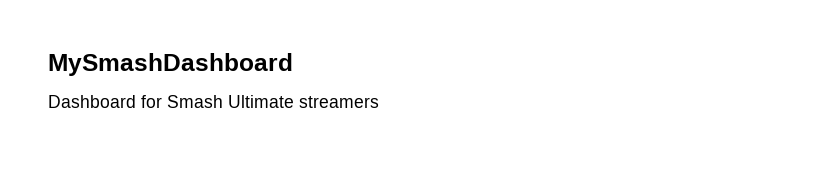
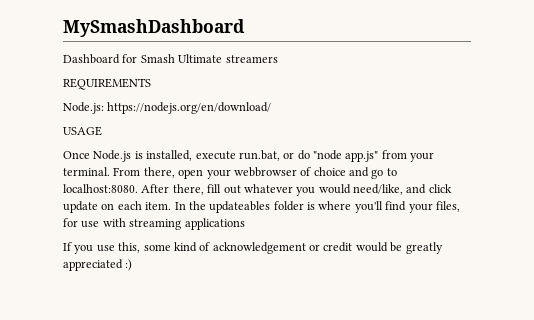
(379, 102) none -> [63,78,151,90] [63,102,272,114] [63,126,102,136] [63,150,435,162] [63,167,397,179] [63,184,452,196] [63,201,460,213] [63,218,245,230] [63,242,443,254] [63,259,133,271] // REQUIREMENTS // Node.js: https://nodejs.org/en/download/ // USAGE // Once Node.js is installed, execute run.bat, or do "node app.js" from your terminal. From there, open your webbrowser of choice and go to localhost:8080. After there, fill out whatever you would need/like, and click update on each item. In the updateables folder is where you'll find your files, for use with streaming applications // If you use this, some kind of acknowledgement or credit would be greatly appreciated :)

